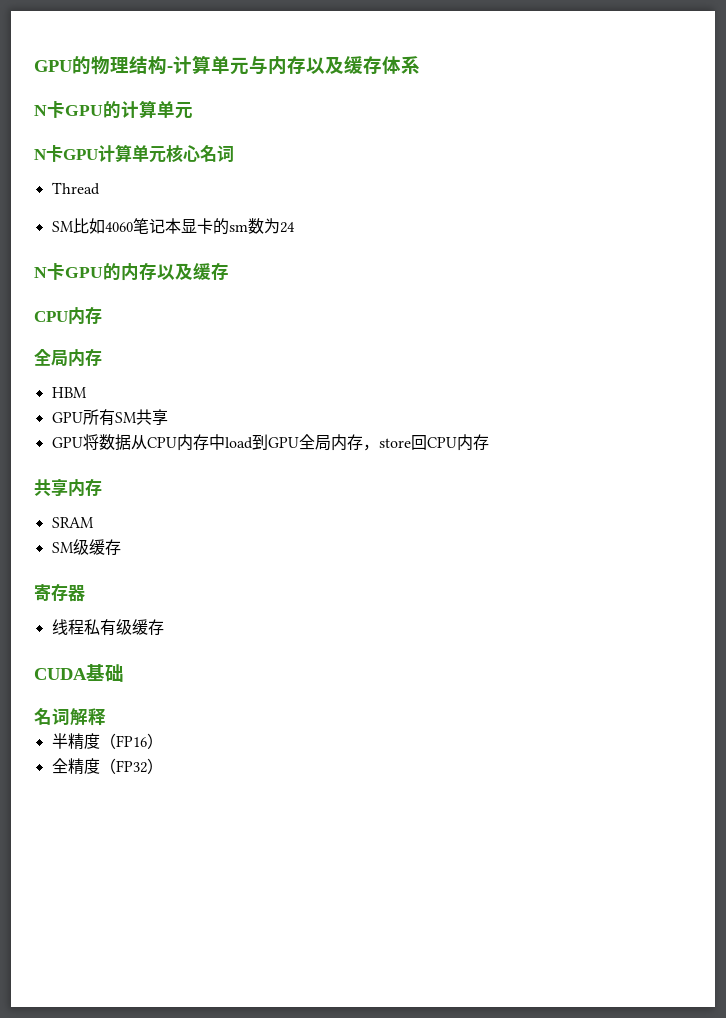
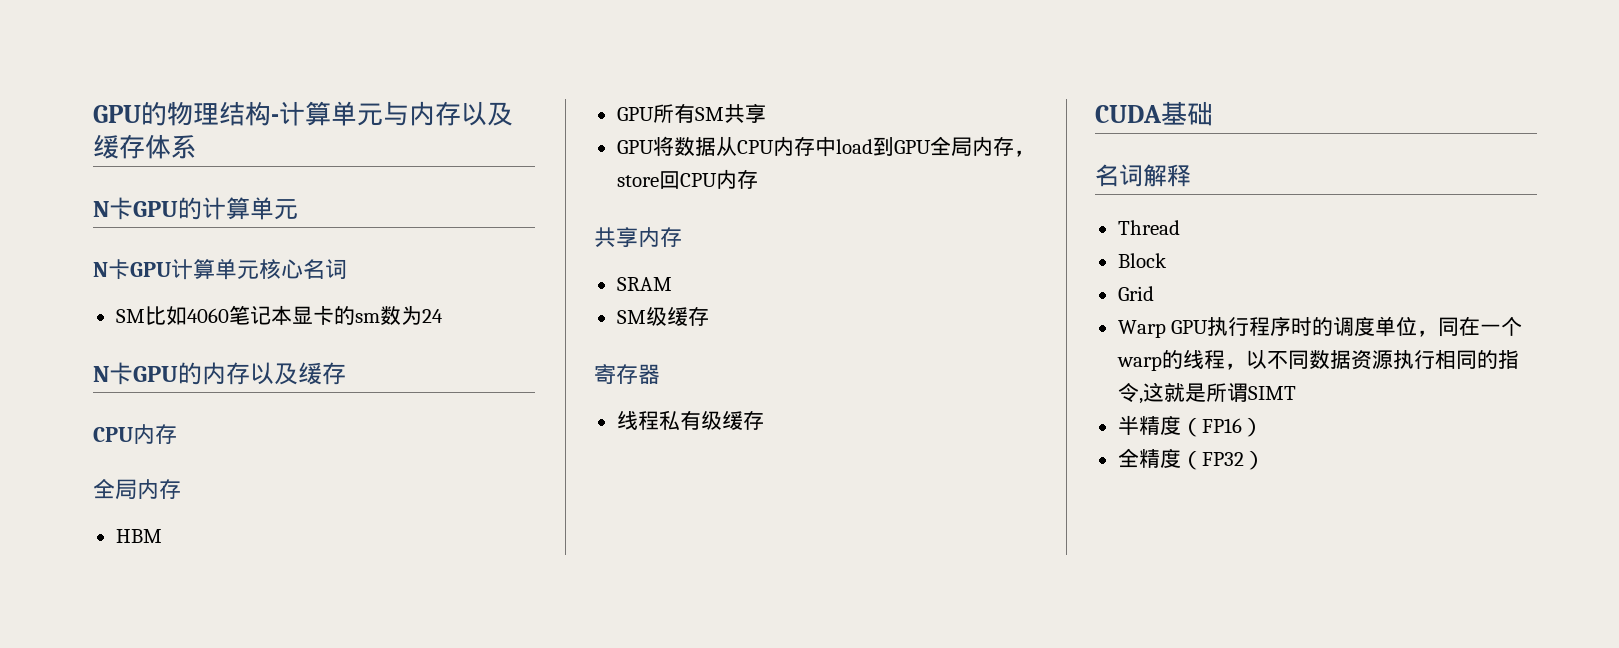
[51,182,100,195] // Thread -> (347, 269) none
(106, 717) none -> [1117,220,1180,235] [1117,253,1167,268] [1117,286,1154,301] [1117,316,1523,338] [1116,350,1519,371] [1117,382,1296,404] // Thread // Block // Grid // Warp GPU执行程序时的调度单位，同在一个warp的线程，以不同数据资源执行相同的指令,这就是所谓SIMT

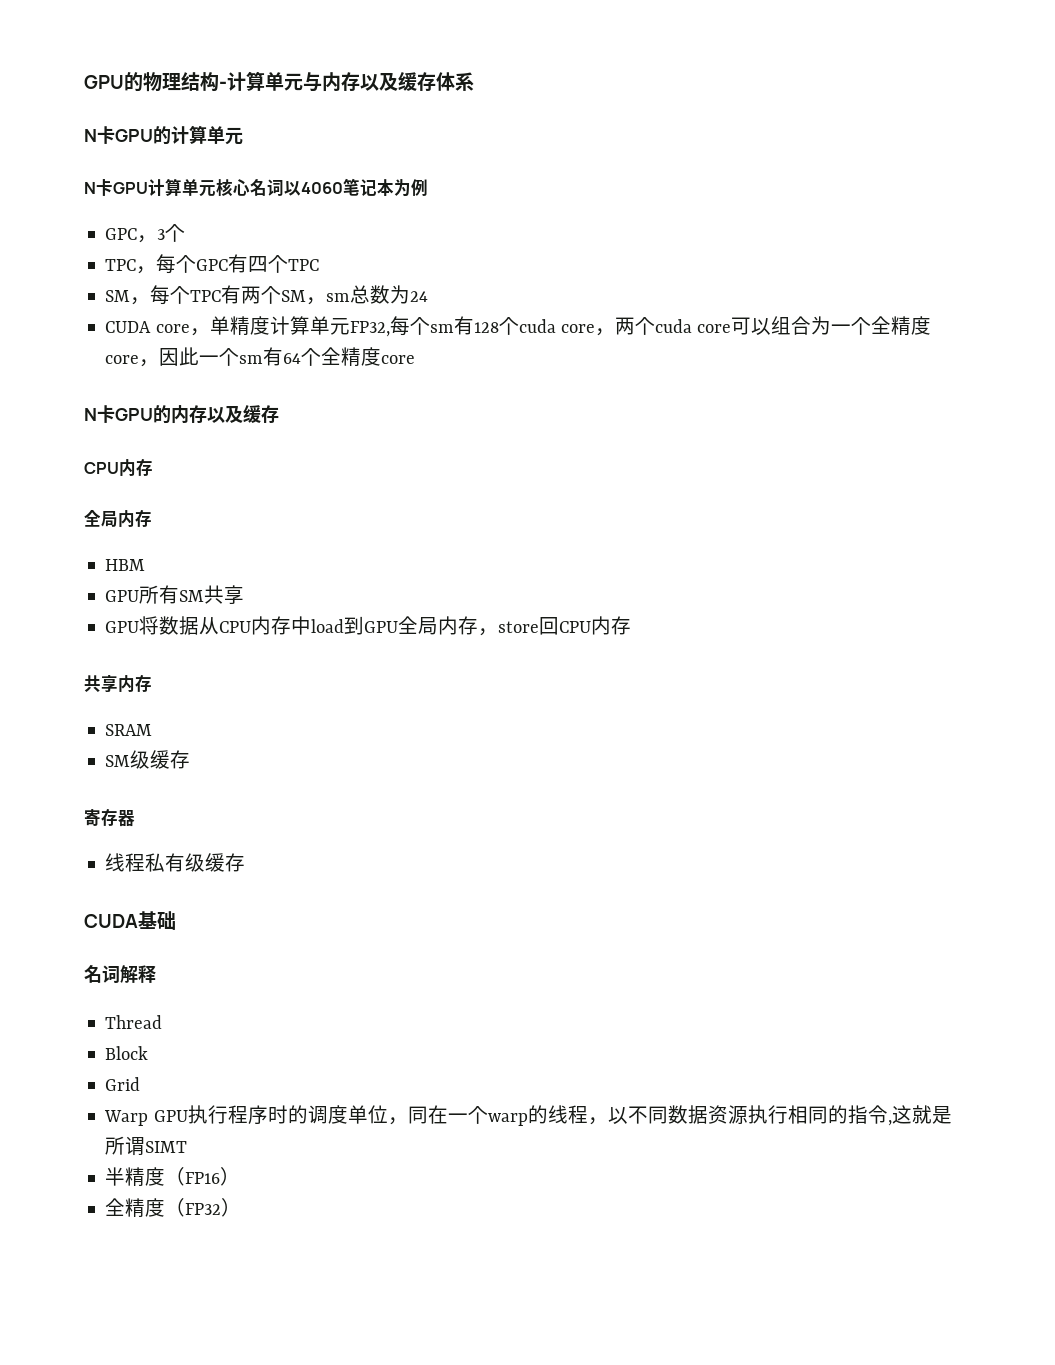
[115,306,187,325] // SM比如 -> [284,181,301,196] 以
[291,306,443,325] 显卡的sm数为24 -> [394,179,428,197] [105,224,186,243] [105,254,320,274] [105,285,429,305] [105,316,932,337] [105,347,416,367] 为例 // GPC，3个 // TPC，每个GPC有四个TPC // SM，每个TPC有两个SM，sm总数为24 // CUDA core，单精度计算单元FP32,每个sm有128个cuda core，两个cuda core可以组合为一个全精度core，因此一个sm有64个全精度core

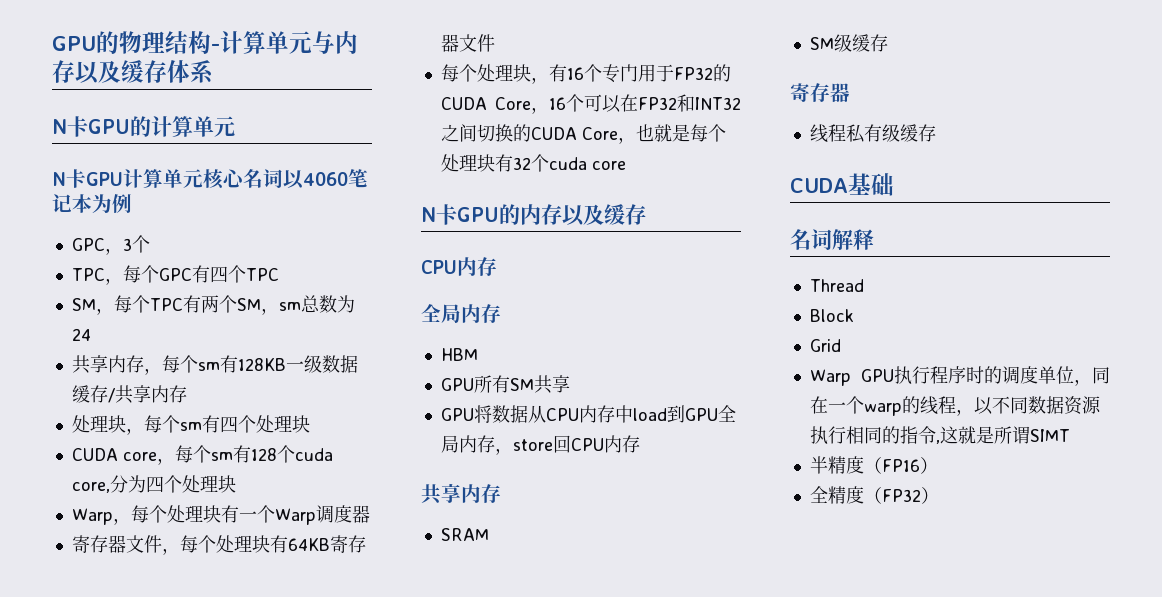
[105,316,390,337] CUDA core，单精度计算单元FP32, -> [71,355,358,375] [71,385,187,404] [71,415,310,435] [71,448,175,465] 共享内存，每个sm有128KB一级数据缓存/共享内存 // 处理块，每个sm有四个处理块 // CUDA core，
[560,316,932,336] [105,347,382,367] core，两个cuda core可以组合为一个全精度core，因此一个sm有64个全精度 -> [71,475,236,493] [71,505,370,525] [71,535,366,555] [440,34,495,52] [440,64,731,84] [440,94,741,114] [440,124,726,144] [440,154,587,172] core,分为四个处理块 // Warp，每个处理块有一个Warp调度器 // 寄存器文件，每个处理块有64KB寄存器文件 // 每个处理块，有16个专门用于FP32的CUDA Core，16个可以在FP32和INT32之间切换的CUDA Core，也就是每个处理块有32个cuda

